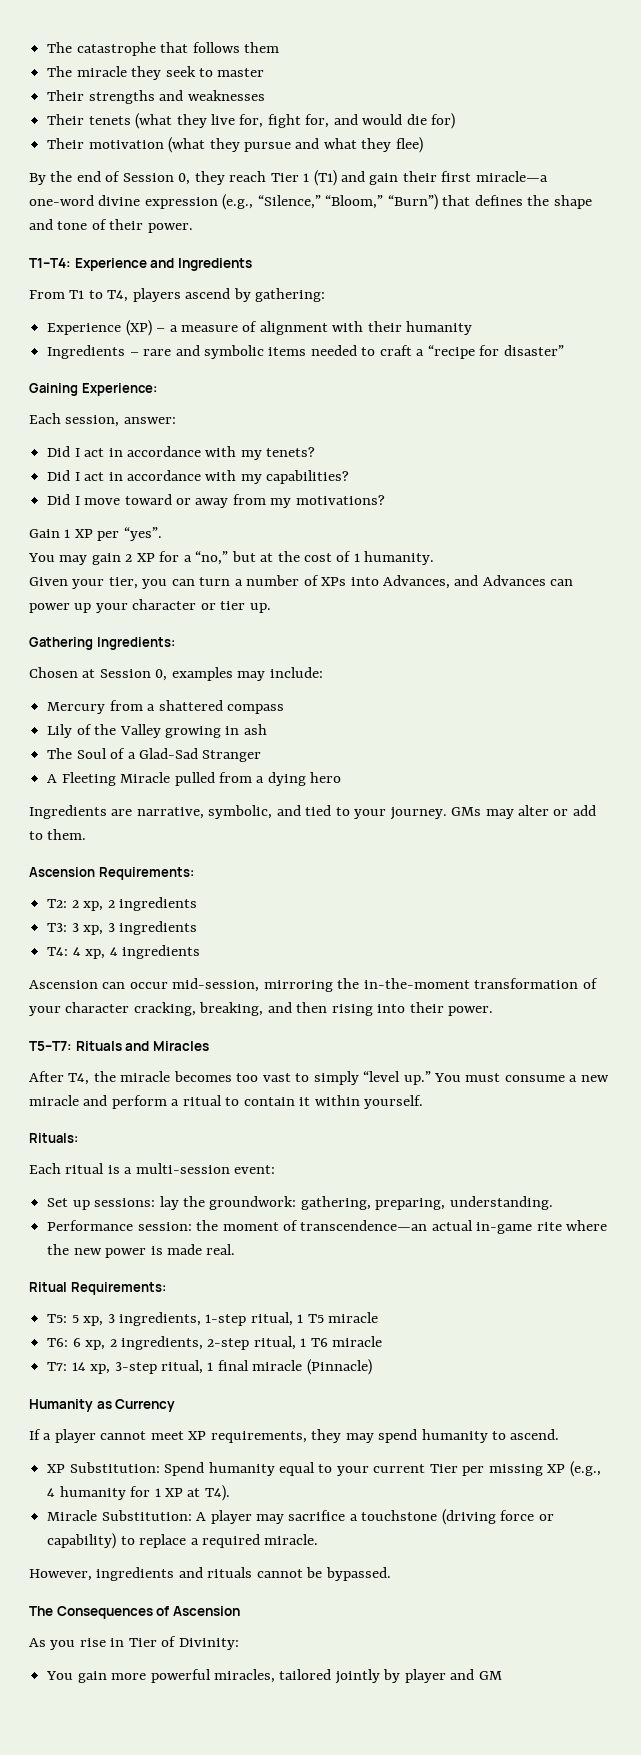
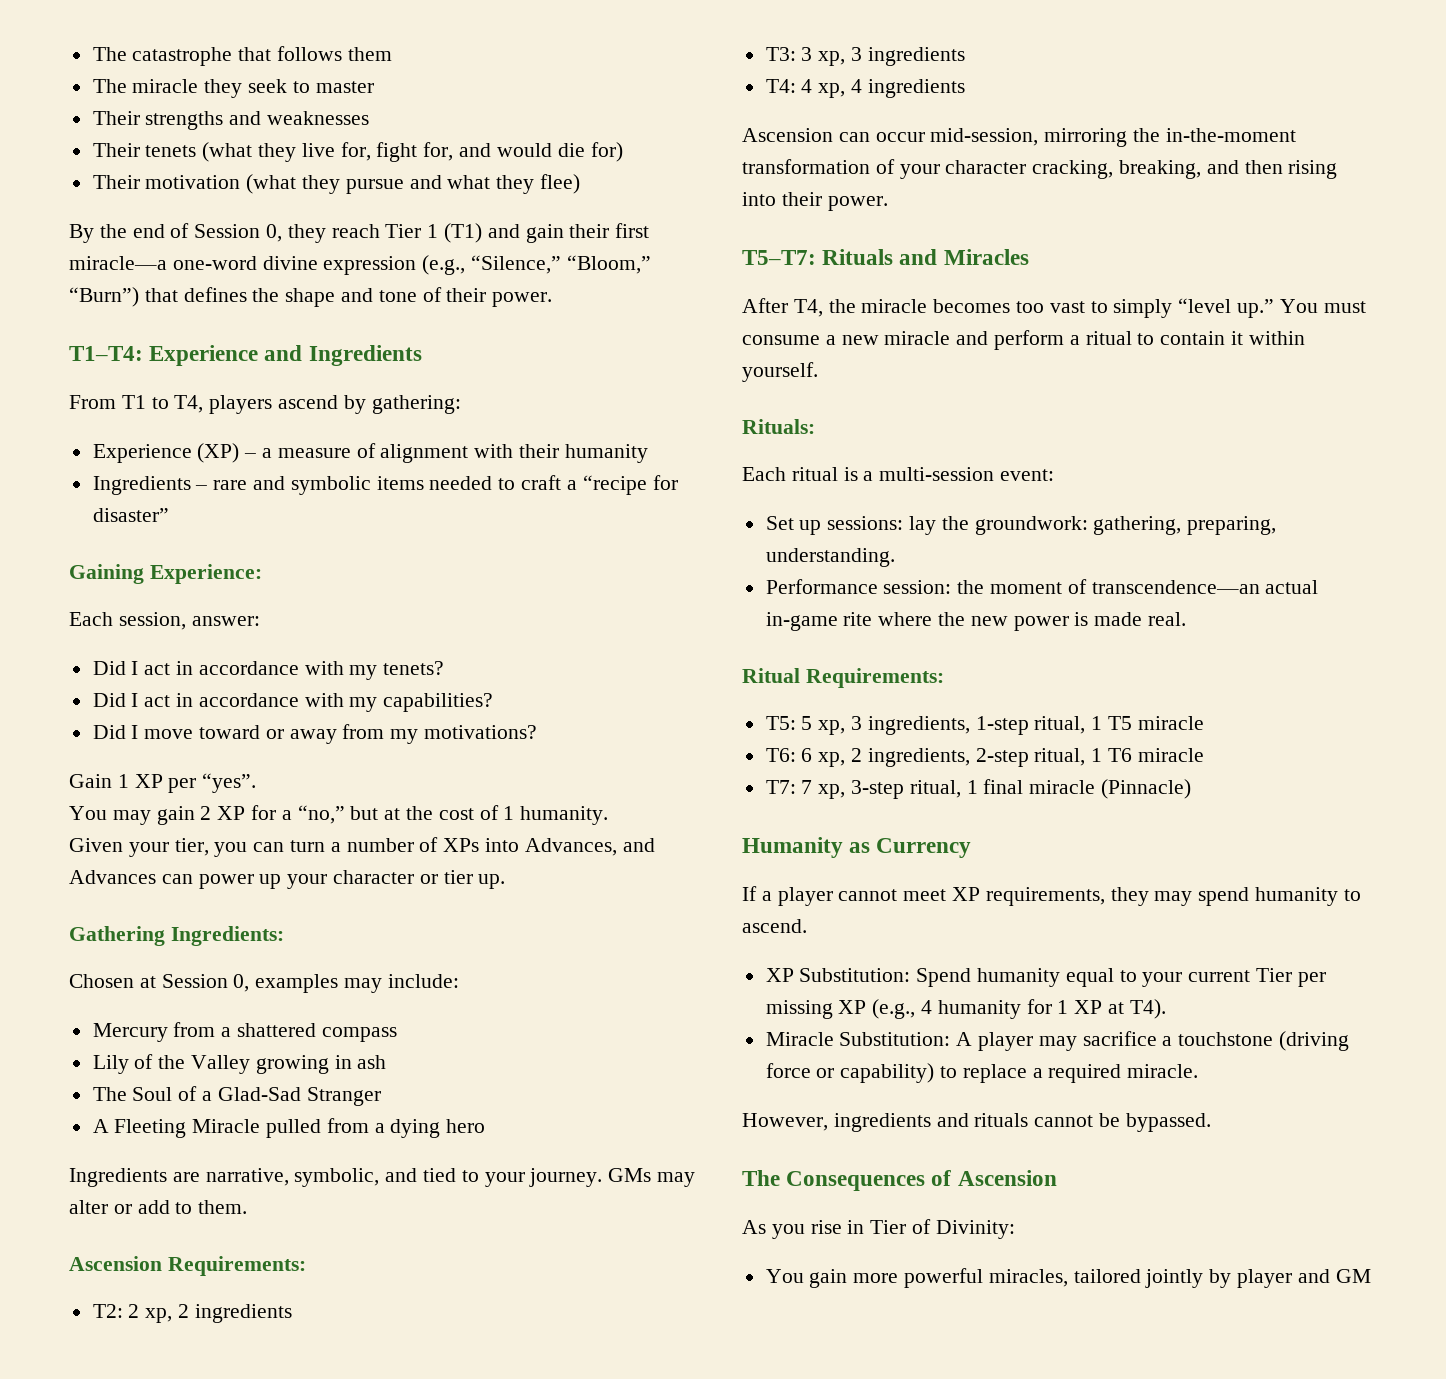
[71,1362,86,1371] 14 -> [801,780,813,794] 7

